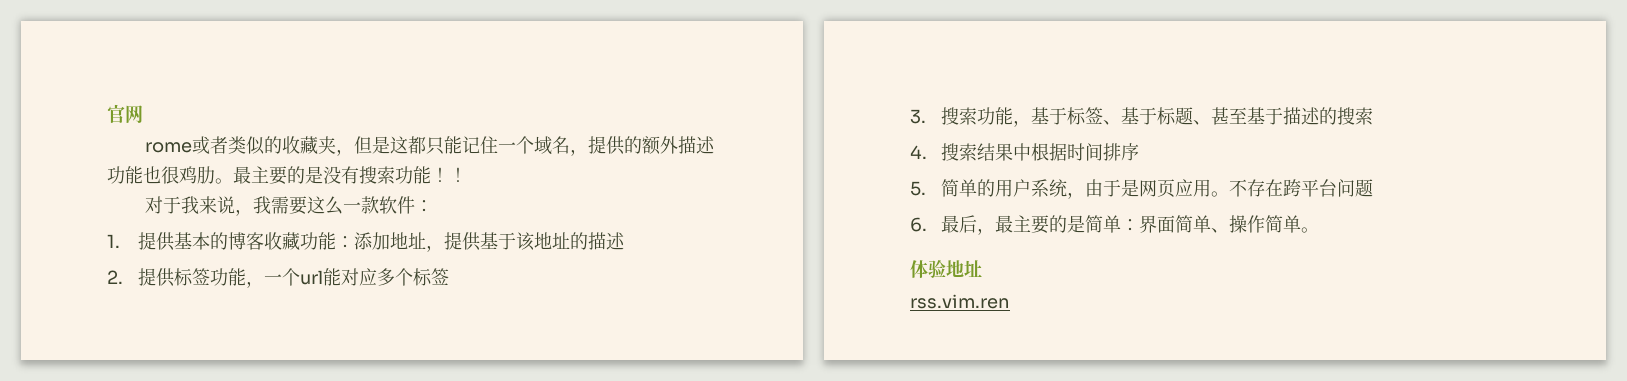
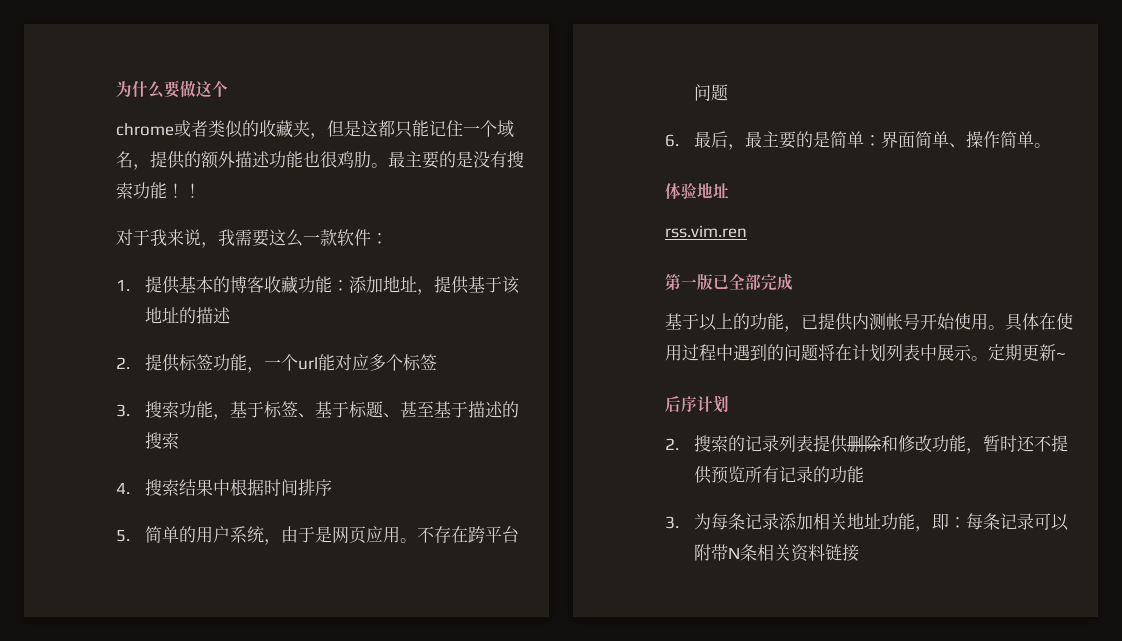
[107,104,143,123] [145,142,193,153] 官网 // rome -> [116,80,228,98] [116,123,174,136] 为什么要做这个 // chrome
(1010, 301) none -> [665,273,793,291] [665,313,1073,332] [665,344,1066,362] [665,395,729,413] [665,434,1068,454] [693,466,864,484] [665,513,1069,532] [693,544,859,562] // 第一版已全部完成 // 基于以上的功能，已提供内测帐号开始使用。具体在使用过程中遇到的问题将在计划列表中展示。定期更新~ // 后序计划 // 2.搜索的记录列表提供删除和修改功能，暂时还不提供预览所有记录的功能 // 3.为每条记录添加相关地址功能，即：每条记录可以附带N条相关资料链接

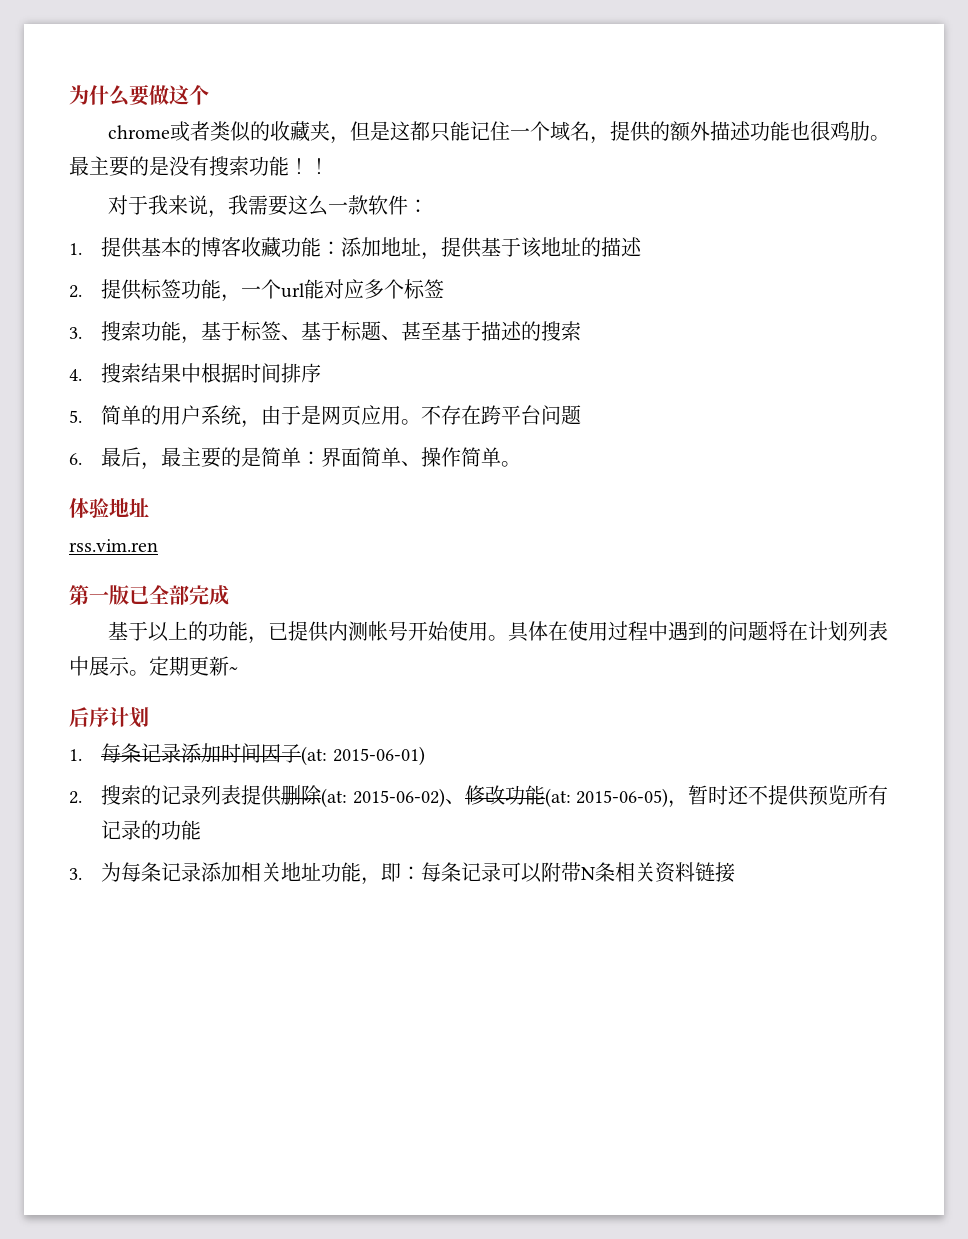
(729, 404) none -> [69,743,425,766] // 1.每条记录添加时间因子(at: 2015-06-01)
[880,435,966,452] 和修改功能 -> [321,785,669,808] (at: 2015-06-02)、修改功能(at: 2015-06-05)

